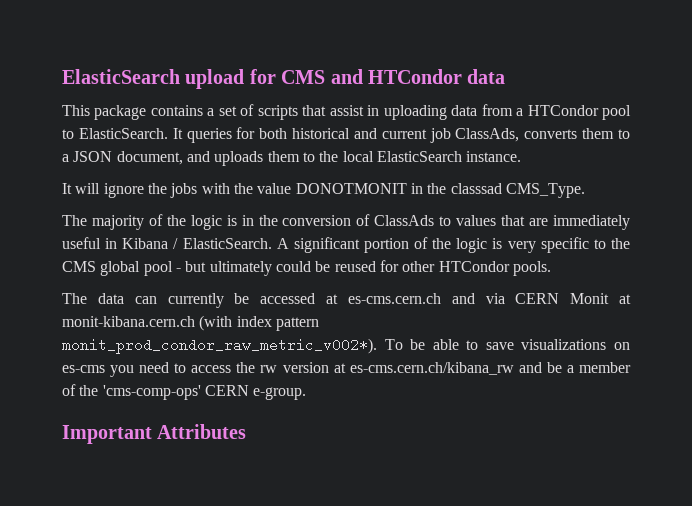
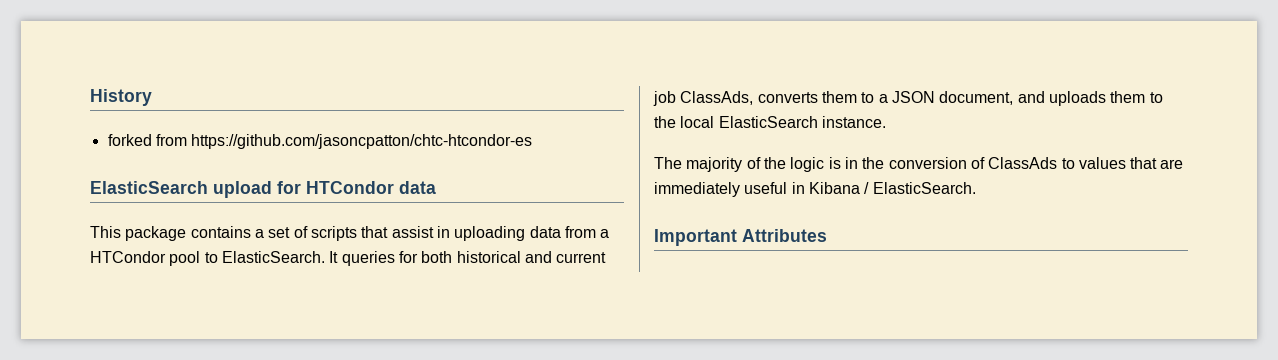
(62, 76) none -> [90,89,152,106] [107,134,533,149] History // forked from https://github.com/jasoncpatton/chtc-htcondor-es //
[281,69,363,84] CMS and -> (301, 187) none
[62,183,585,198] // It will ignore the jobs with the value DONOTMONIT in the classsad CMS_Type. -> (886, 122) none
[276,237,630,253] [62,260,551,276] [62,293,631,308] [62,315,319,331] [62,338,630,354] [62,362,632,377] [62,384,307,400] A significant portion of the logic is very specific to the CMS global pool - but ultimately could be reused for other HTCondor pools. // The data can currently be accessed at es-cms.cern.ch and via CERN Monit at monit-kibana.cern.ch (with index pattern monit_prod_condor_raw_metric_v002*). To be able to save visualizations on es-cms you need to access the rw version at es-cms.cern.ch/kibana_rw and be a member of the 'cms-comp-ops' CERN e-group. -> (976, 188) none

